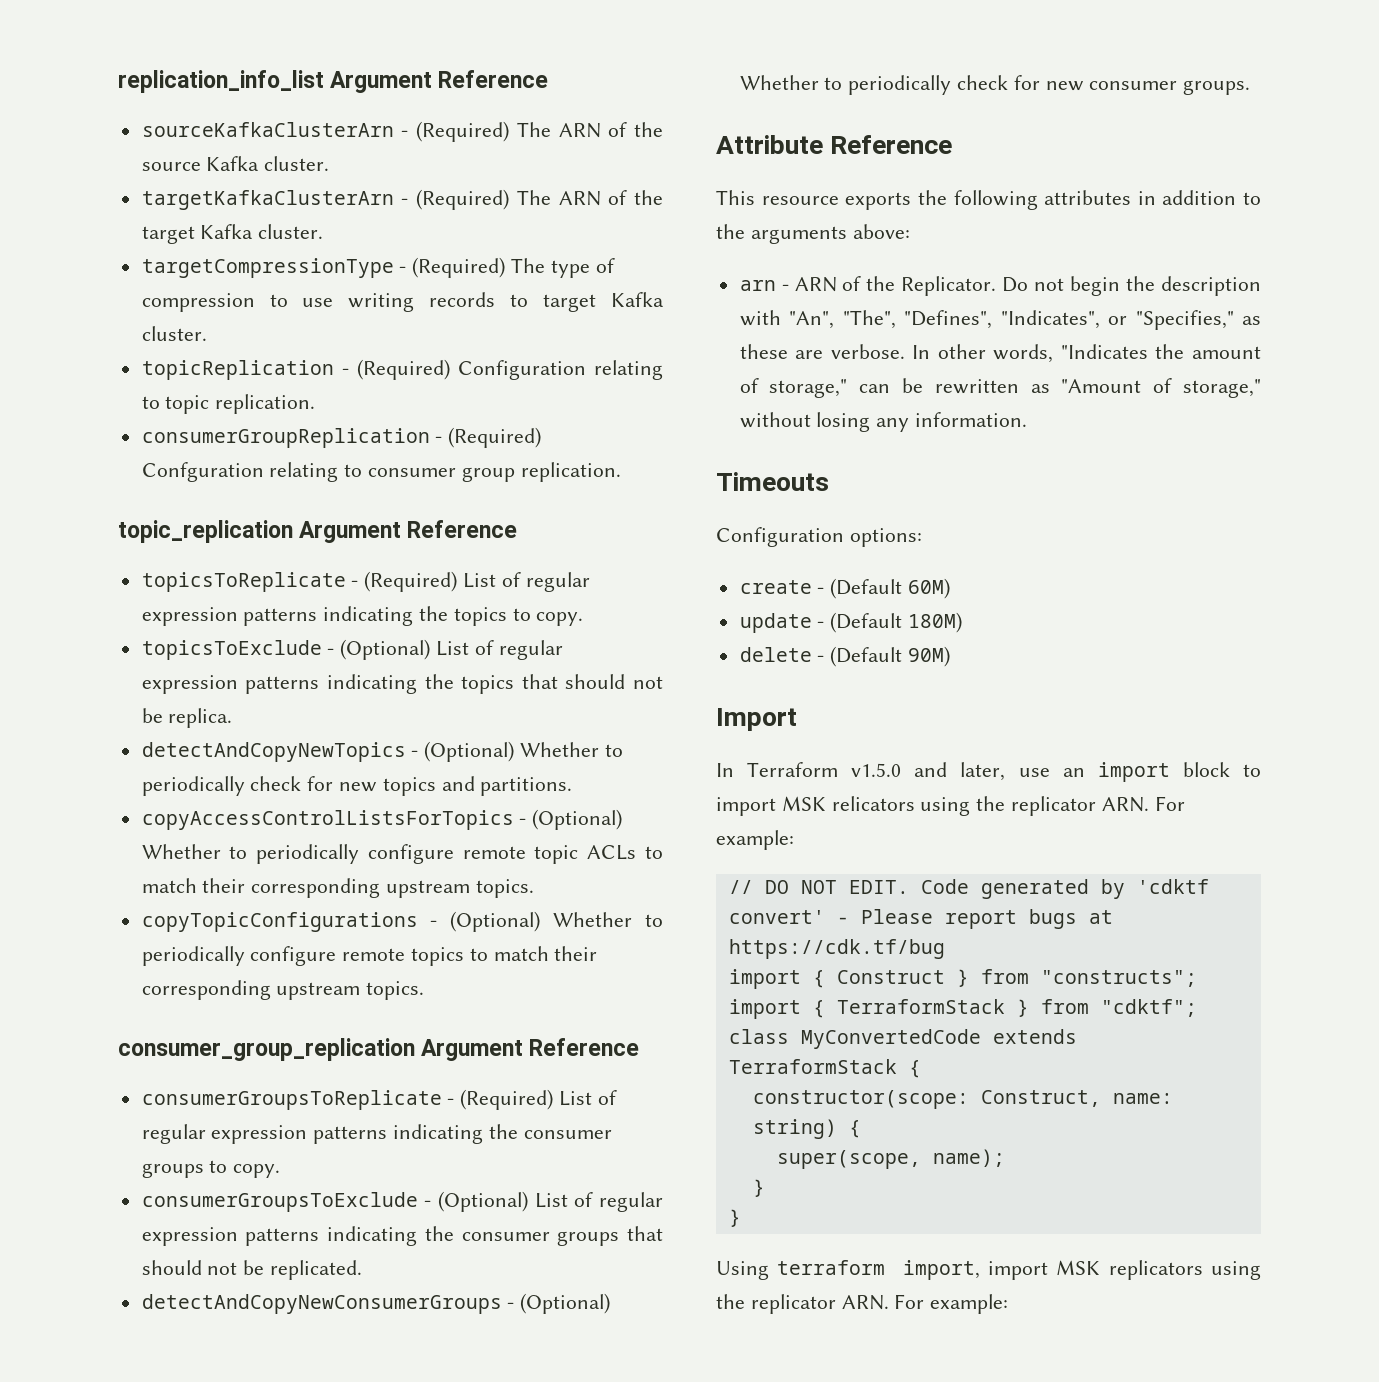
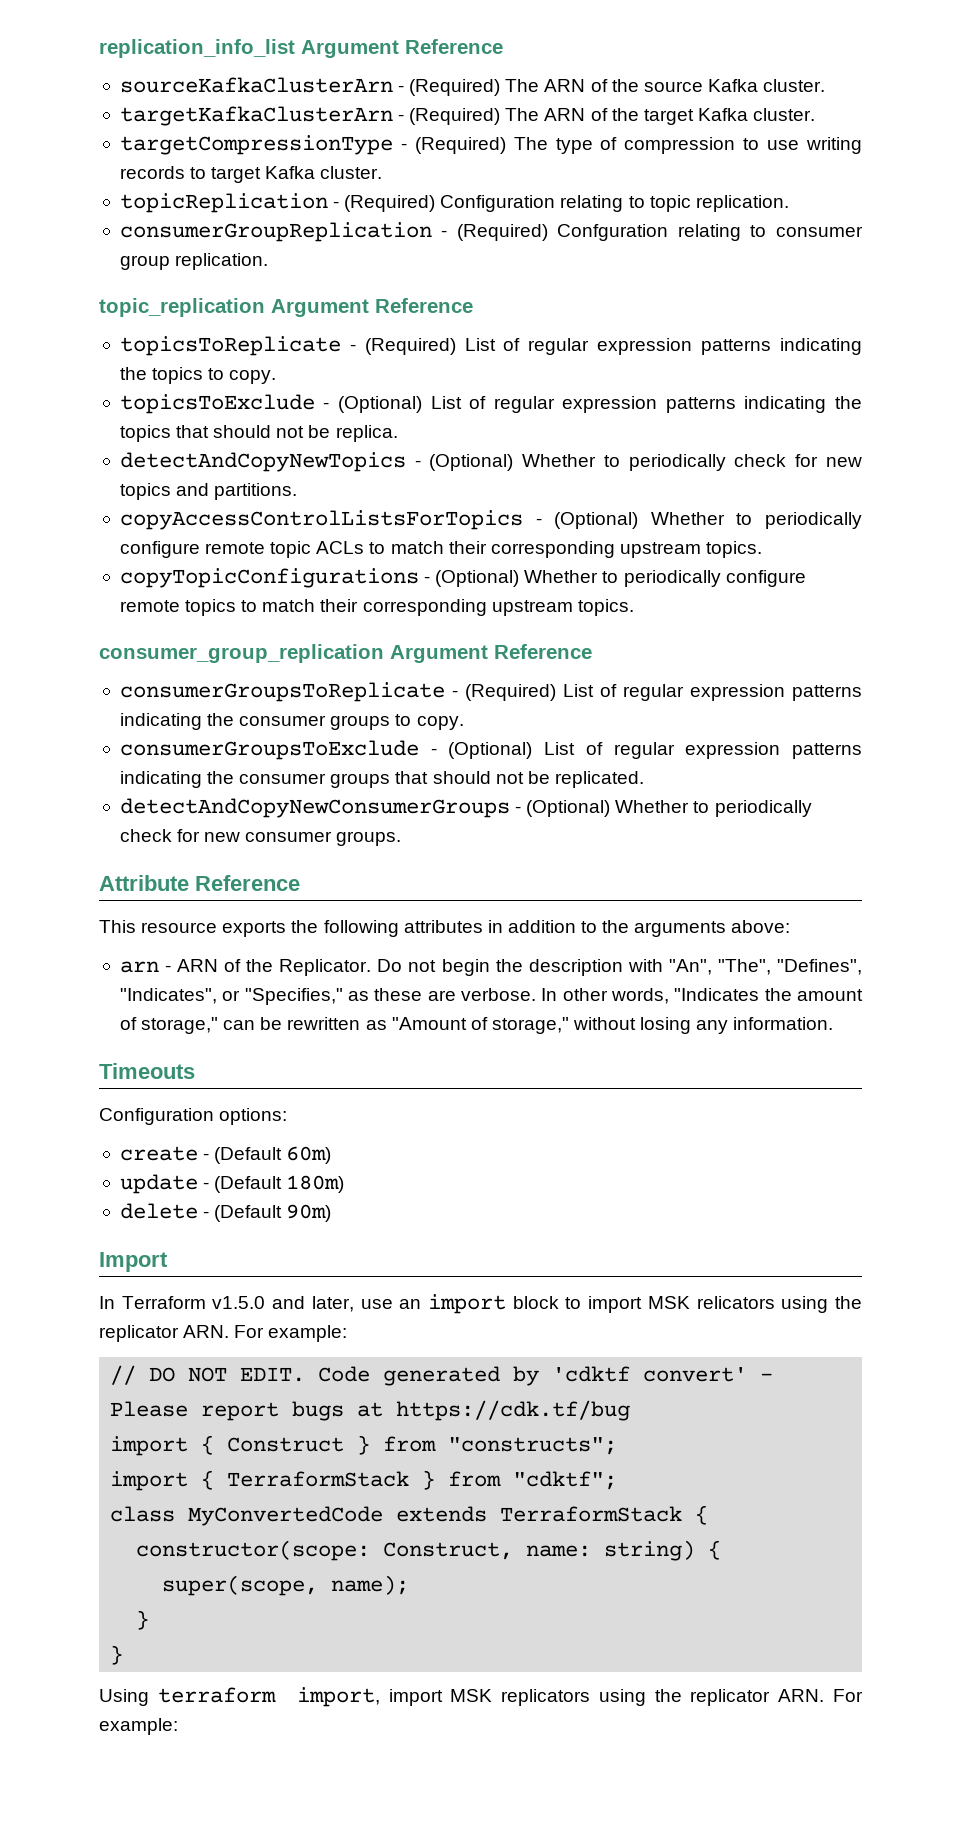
[908,578,951,599] 60M) -> [286,1146,332,1164] 60m)
[908,612,963,633] 180M) -> [286,1175,345,1193] 180m)
[908,646,951,667] 90M) -> [286,1204,332,1222] 90m)

